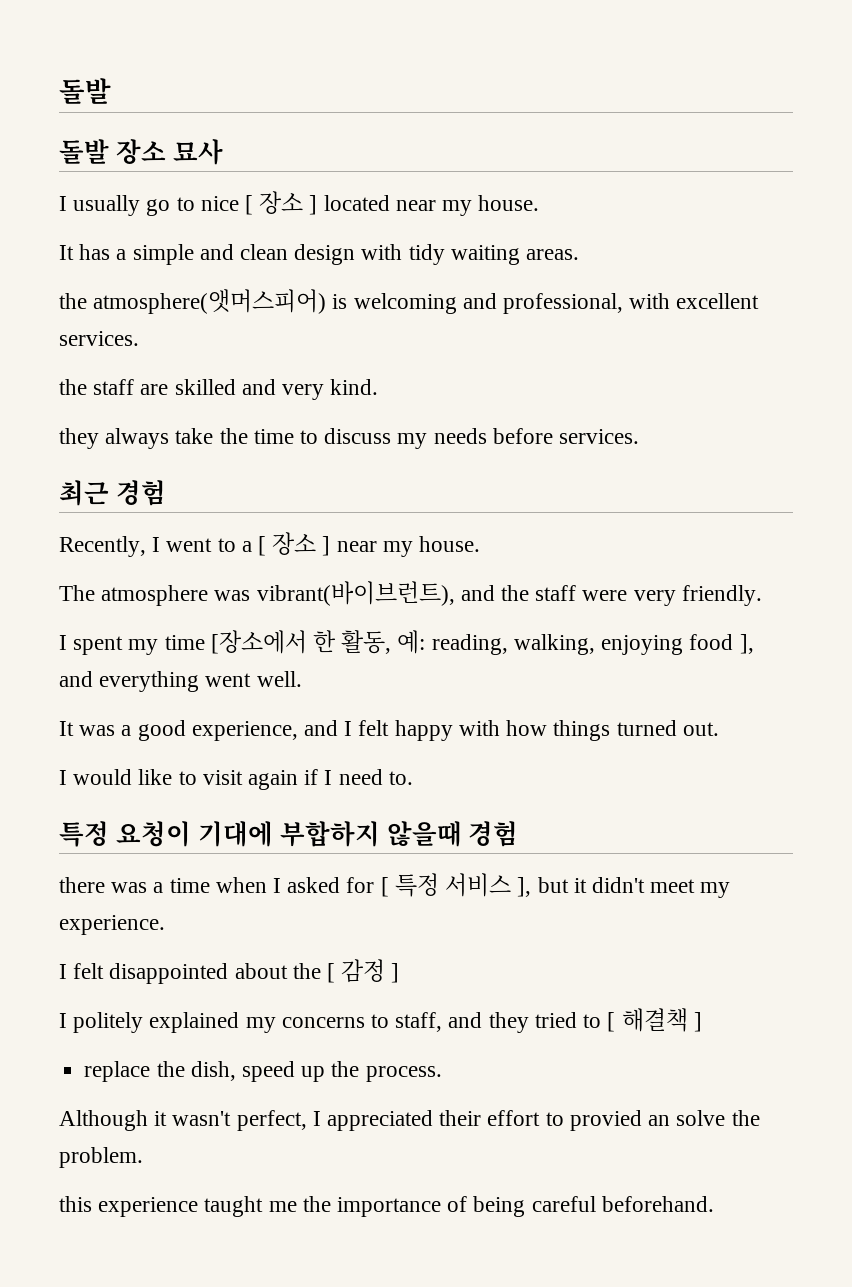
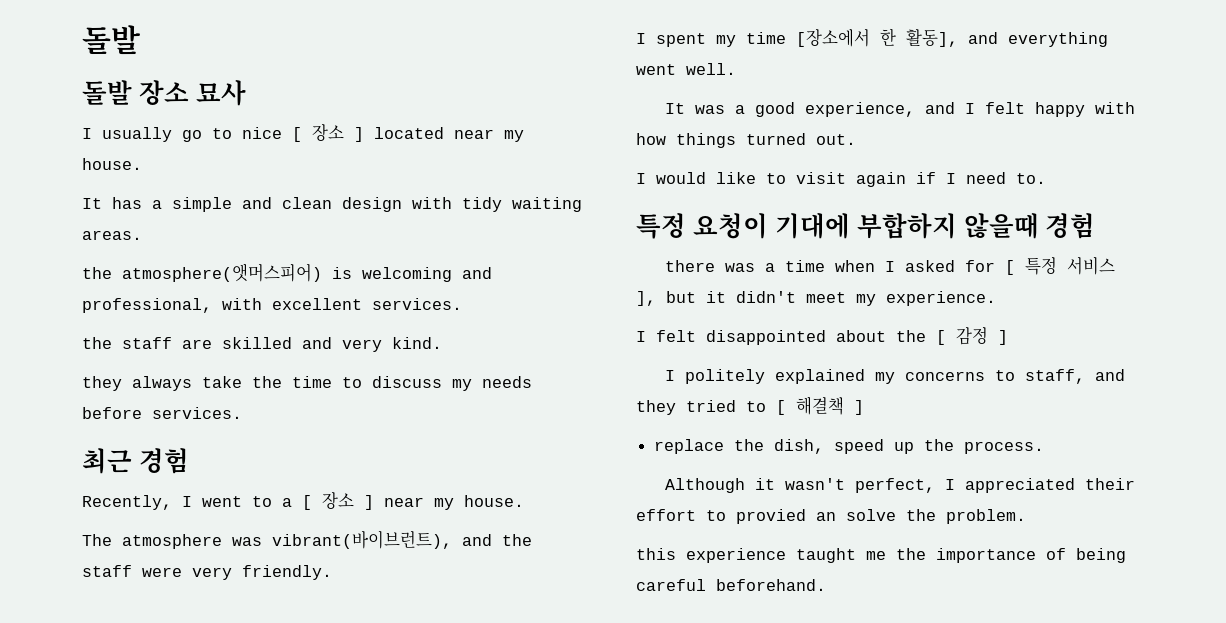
[341,630,754,655] 활동, 예: reading, walking, enjoying food ], -> [906,29,958,47] 활동],

